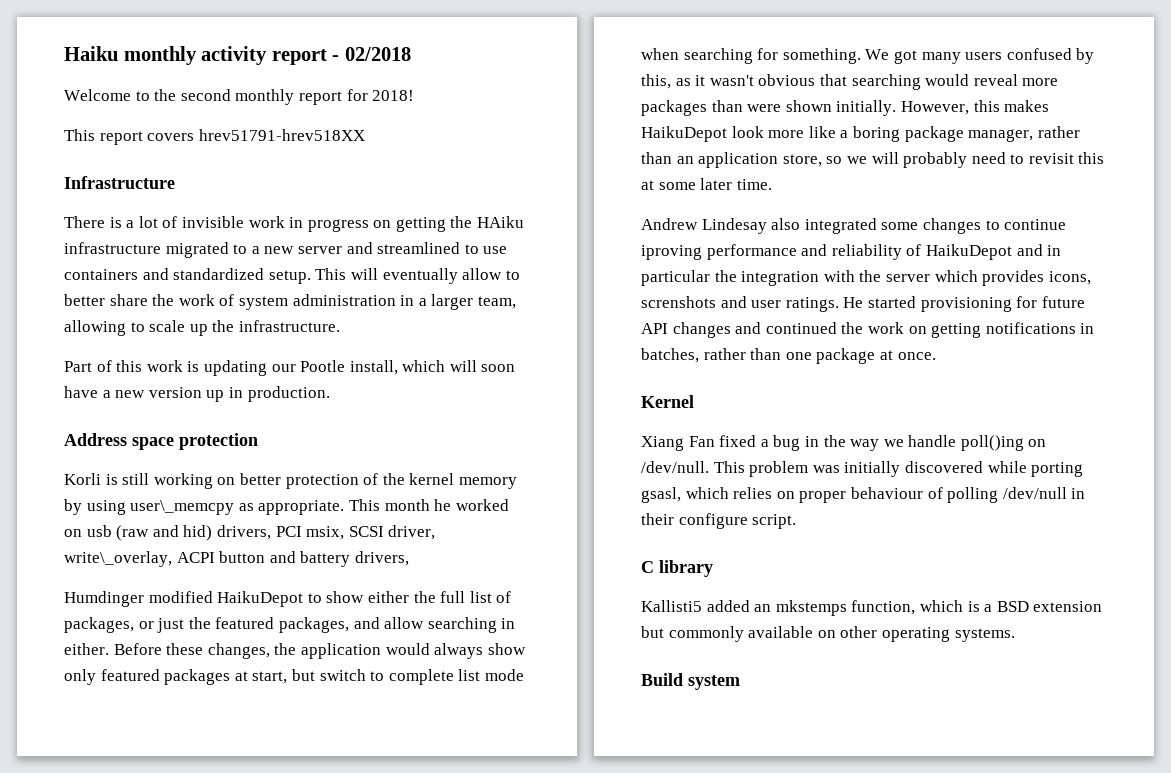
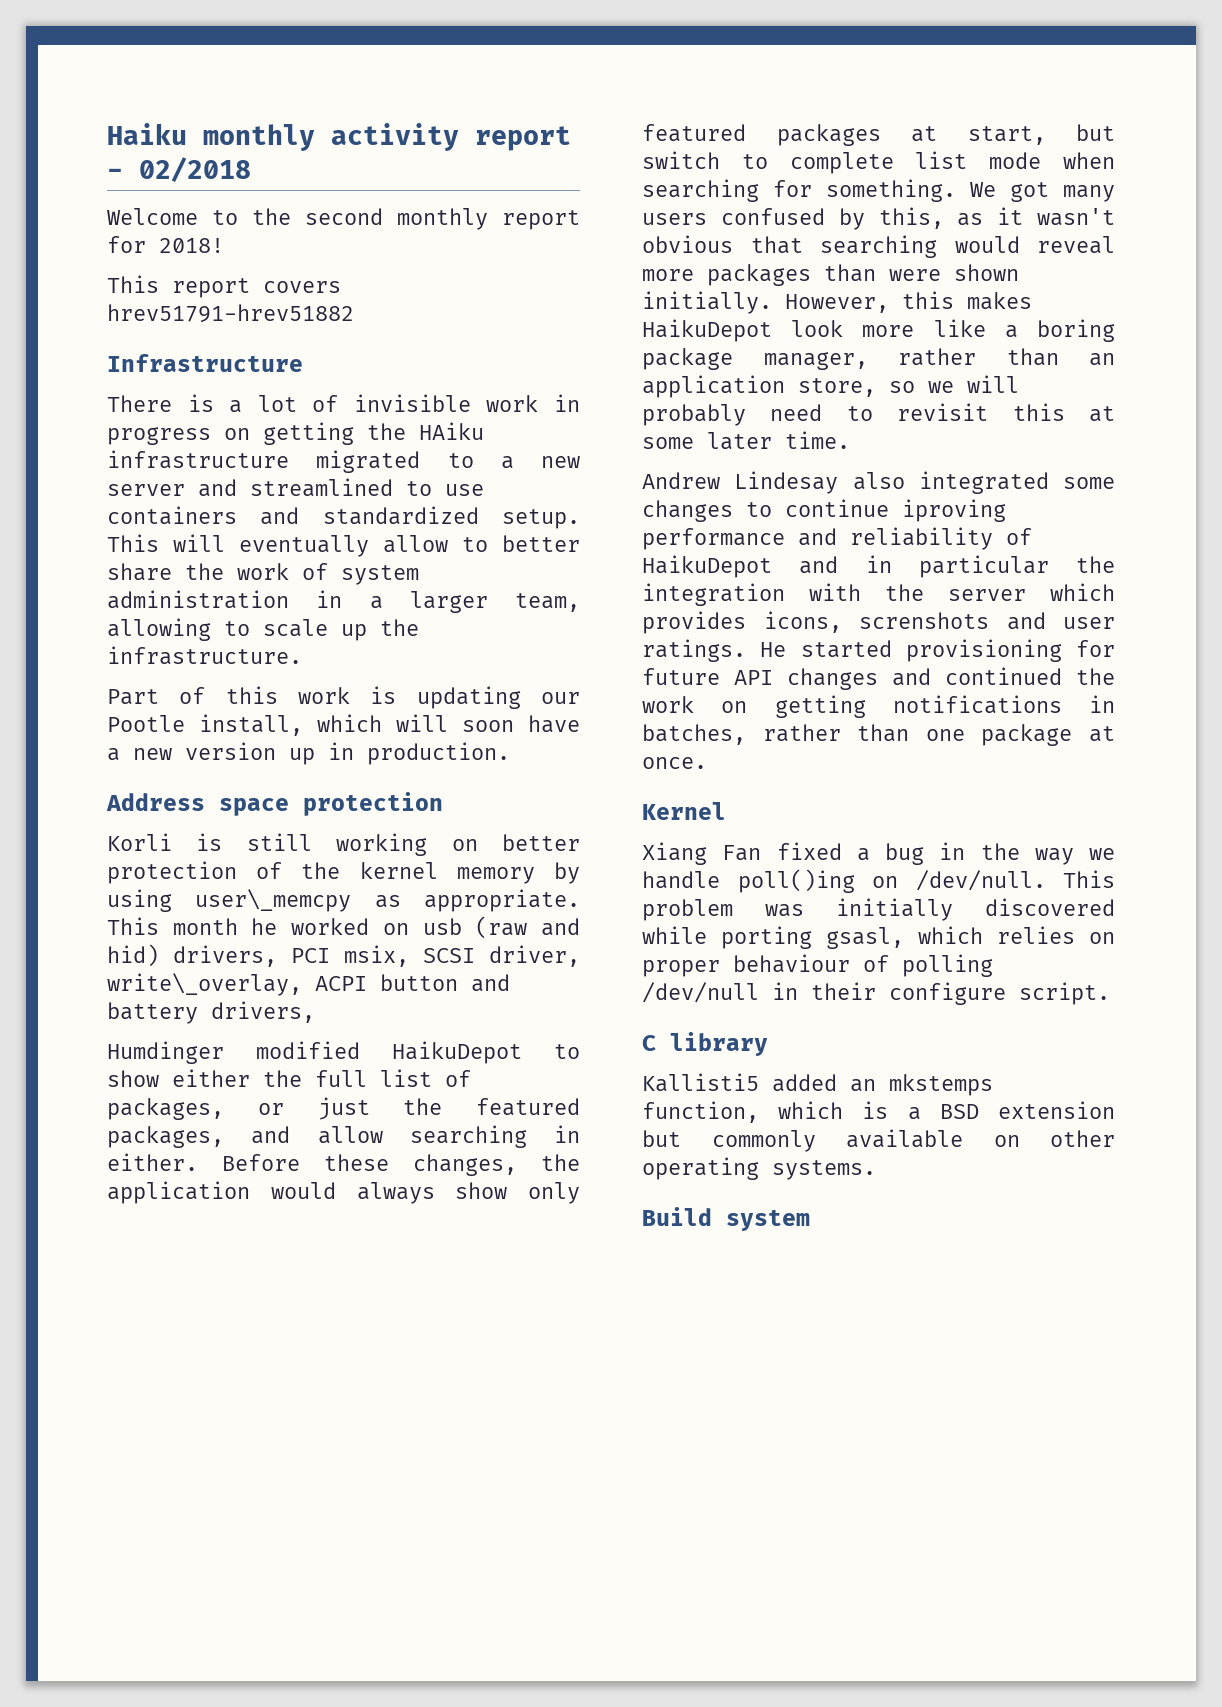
[198,129,365,141] hrev51791-hrev518XX -> [107,304,354,323] hrev51791-hrev51882

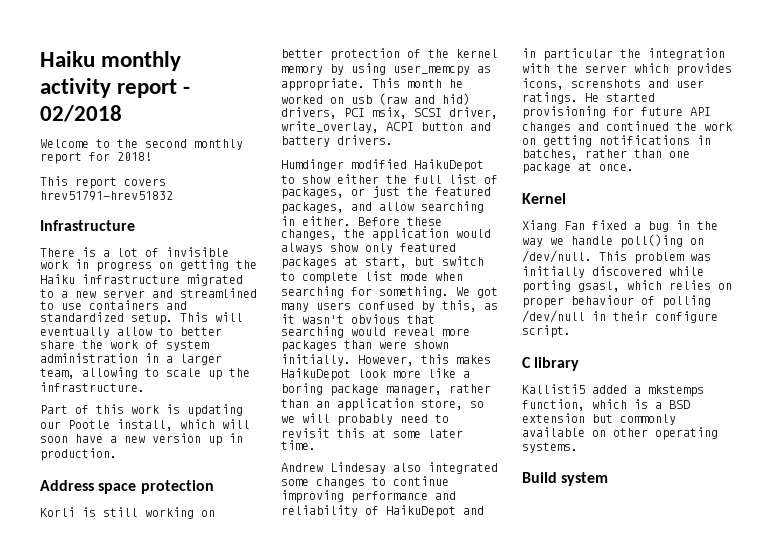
[107,304,354,323] hrev51791-hrev51882 -> [40,191,173,201] hrev51791-hrev51832
[419,422,484,440] HAiku -> [40,274,75,284] Haiku
[195,889,352,912] user\_memcpy -> [393,65,470,76] user_memcpy
[107,973,302,996] write\_overlay, -> [281,121,379,133] write_overlay,
[211,1001,315,1023] drivers, -> [337,135,393,145] drivers.
[902,499,1006,522] iproving -> [281,490,344,503] improving
[850,1079,876,1092] an -> [634,387,641,394] a

